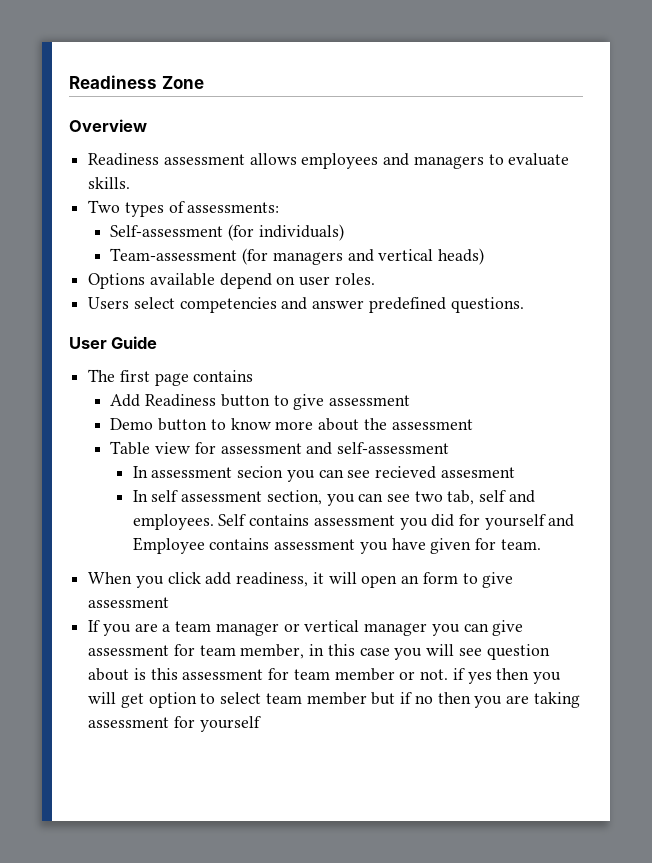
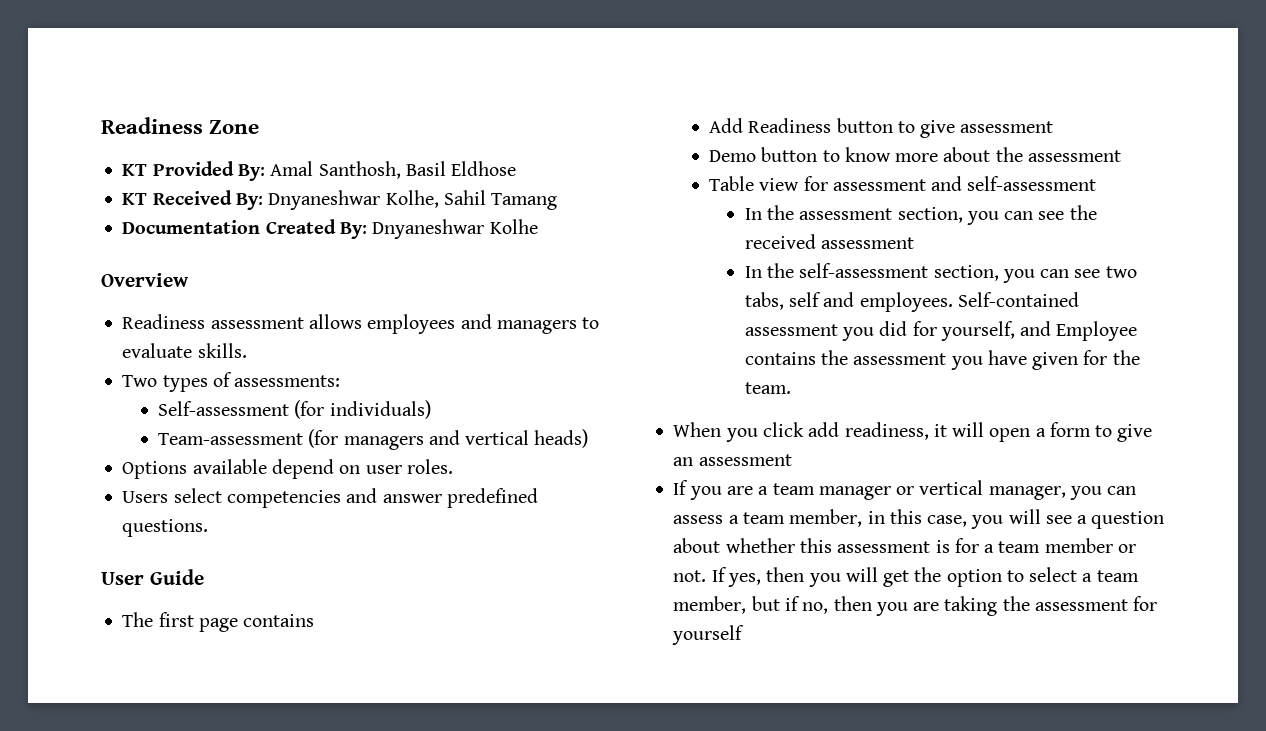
(204, 82) none -> [122,161,517,181] [122,190,558,210] [122,219,538,239] // KT Provided By: Amal Santhosh, Basil Eldhose // KT Received By: Dnyaneshwar Kolhe, Sahil Tamang // Documentation Created By: Dnyaneshwar Kolhe
[151,466,515,482] [132,490,179,502] assessment secion you can see recieved assesment // In self -> [766,205,794,220] the
[414,490,475,505] two tab, -> [1069,205,1097,220] [744,234,914,249] [744,263,1137,283] [744,292,784,310] the received assessment // In the self-assessment section, you can see two tabs,
[218,514,310,526] Self contains -> [957,292,1079,307] Self-contained
[484,514,546,530] yourself -> [940,321,1015,341] yourself,
(270, 544) none -> [820,350,848,365] the
(496, 544) none -> [1112,350,1140,365] the
[401,575,420,584] an -> [1035,428,1046,437] a
(514, 580) none -> [673,457,694,466] an
[364,620,524,636] [88,644,195,656] manager you can give assessment for -> [988,486,1137,500] [673,515,739,524] manager, you can assess a
[359,648,390,656] case -> [927,515,968,527] case,
(482, 652) none -> [1077,515,1088,524] a
[133,668,146,680] is -> [725,538,795,553] whether
[268,668,290,680] for -> [935,538,995,553] is for a
[452,668,492,684] if yes -> [711,567,761,587] If yes,
(144, 700) none -> [914,567,942,582] the
[265,692,367,705] team member -> [1082,570,1139,582] [673,596,747,614] a team member,
[414,695,433,704] no -> [802,602,829,614] no,
(580, 700) none -> [1002,596,1030,611] the

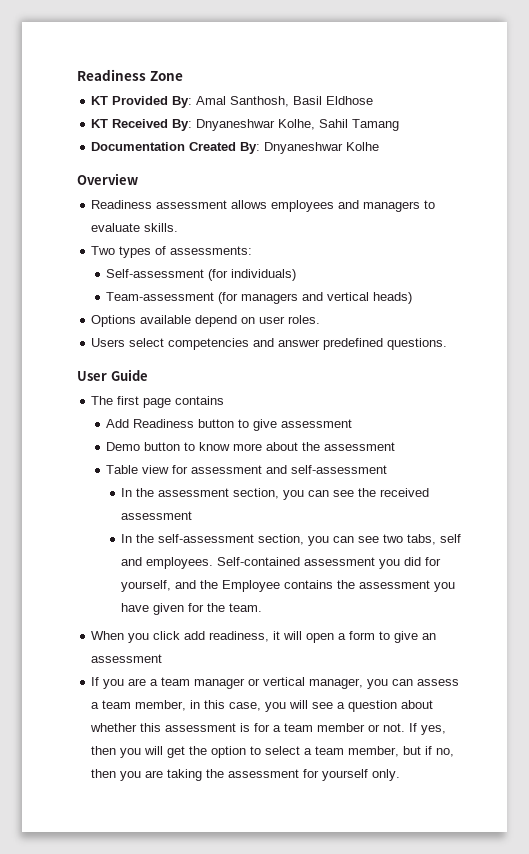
(1052, 328) none -> [200,580,219,589] the
(745, 635) none -> [372,769,401,781] only.

